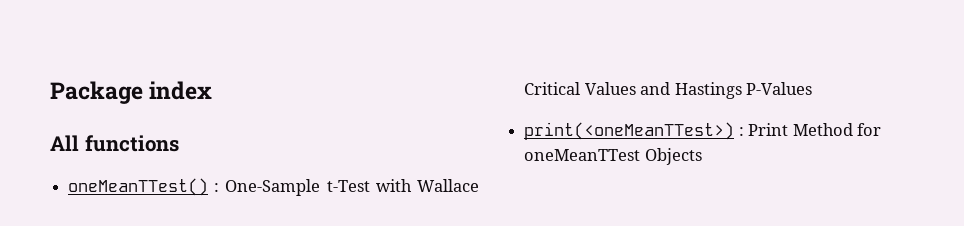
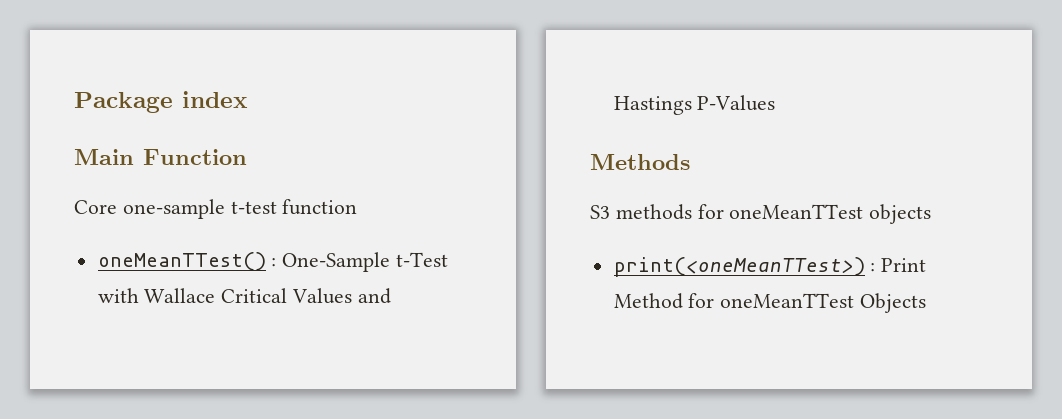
[50,135,179,152] All functions -> [74,149,247,165] [74,199,358,219] Main Function // Core one-sample t-test function
(812, 88) none -> [590,154,690,170] [590,204,932,224] // Methods // S3 methods for oneMeanTTest objects

